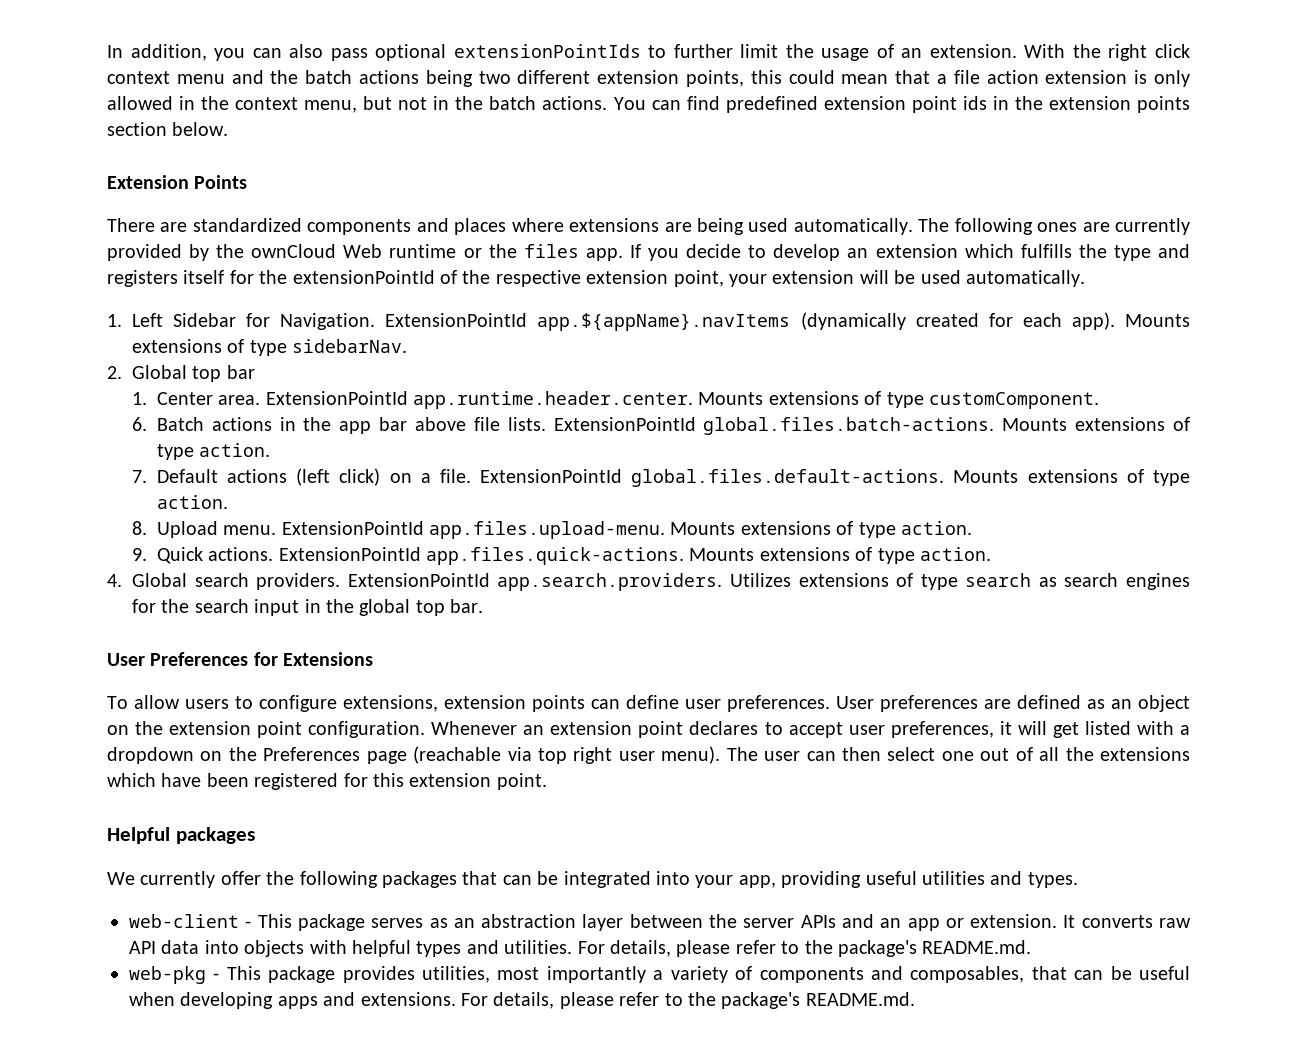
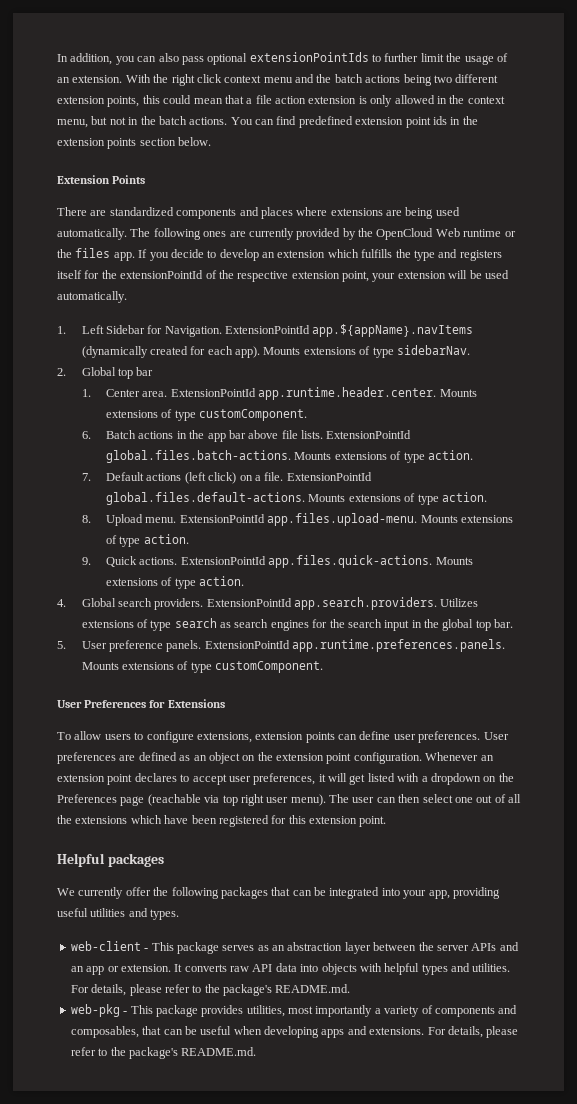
[251,244,337,258] ownCloud -> [376,228,434,240] OpenCloud
(484, 606) none -> [57,639,506,652] [81,661,324,673] // 5. User preference panels. ExtensionPointId app.runtime.preferences.panels. Mounts extensions of type customComponent.

